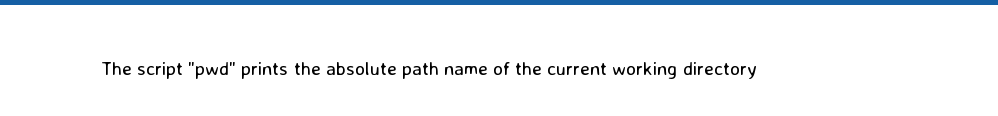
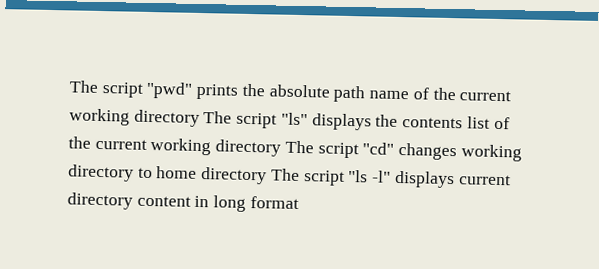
(757, 70) none -> [203,111,510,131] [68,136,522,162] [68,164,511,189] [67,192,299,212] The script "ls" displays the contents list of the current working directory The script "cd" changes working directory to home directory The script "ls -l" displays current directory content in long format

